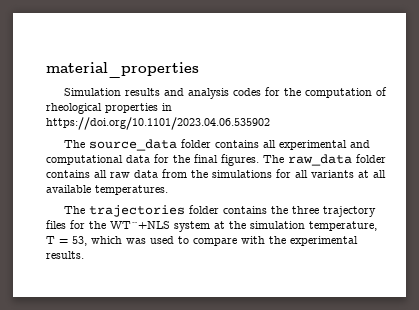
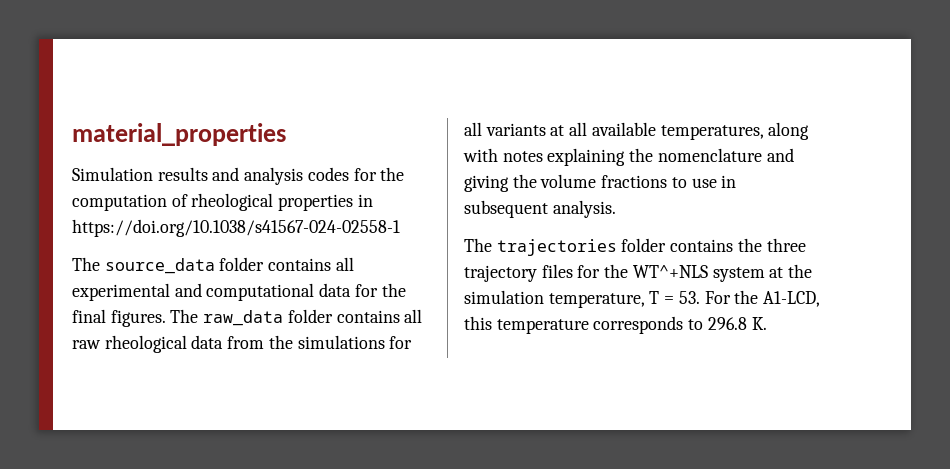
[46,117,270,130] https://doi.org/10.1101/2023.04.06.535902 -> [72,219,400,237] https://doi.org/10.1038/s41567-024-02558-1
(130, 175) none -> [104,335,187,353] rheological
[95,185,168,195] temperatures. -> [660,122,810,140] [463,148,794,166] [464,174,737,192] [464,200,616,218] temperatures, along with notes explaining the nomenclature and giving the volume fractions to use in subsequent analysis.
[72,236,358,246] [46,251,84,259] 53, which was used to compare with the experimental results. -> [678,290,821,307] [464,316,767,334] 53. For the A1-LCD, this temperature corresponds to 296.8 K.

